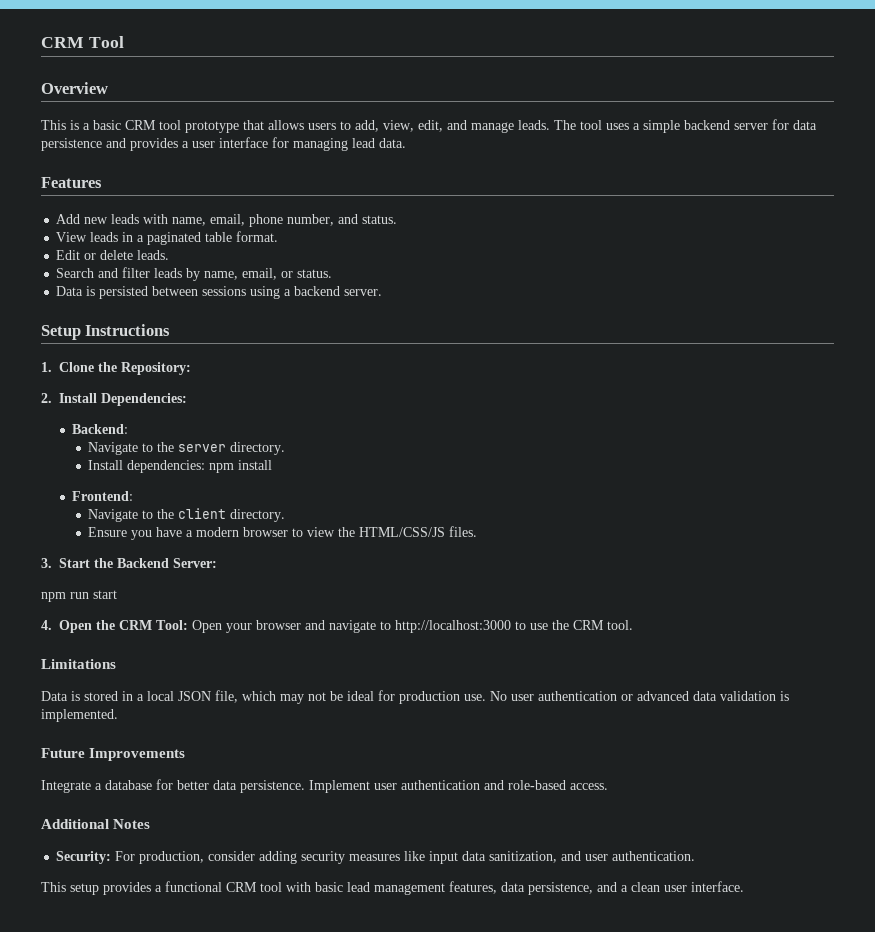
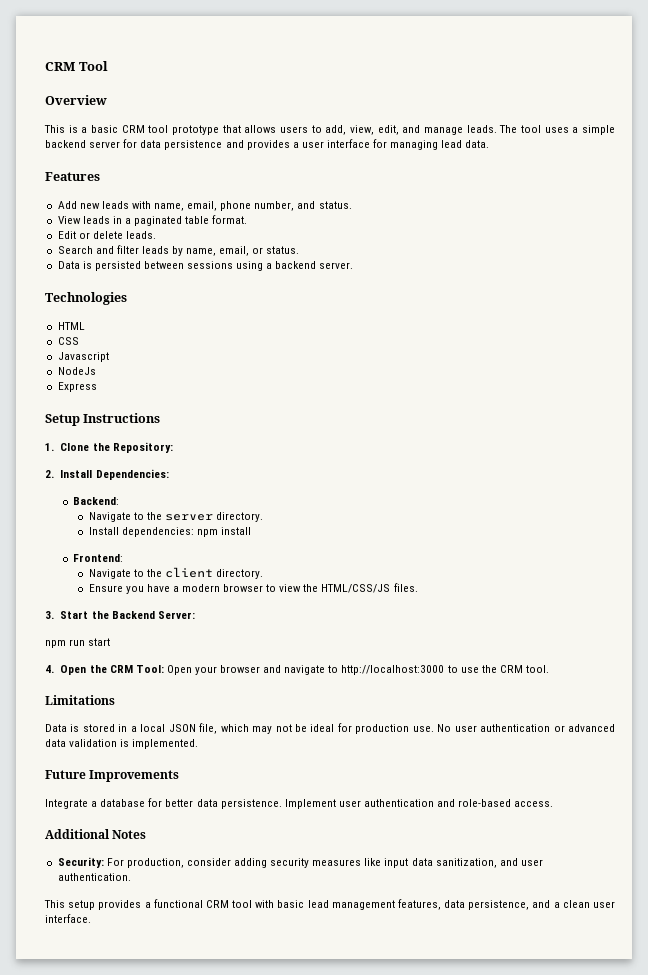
(383, 292) none -> [45,292,127,305] [57,322,85,330] [57,337,79,345] [57,352,109,362] [57,367,96,375] [57,382,97,392] // Technologies // HTML // CSS // Javascript // NodeJs // Express

